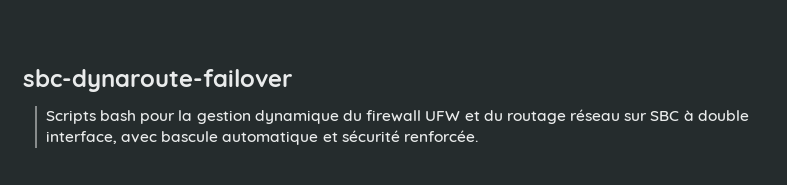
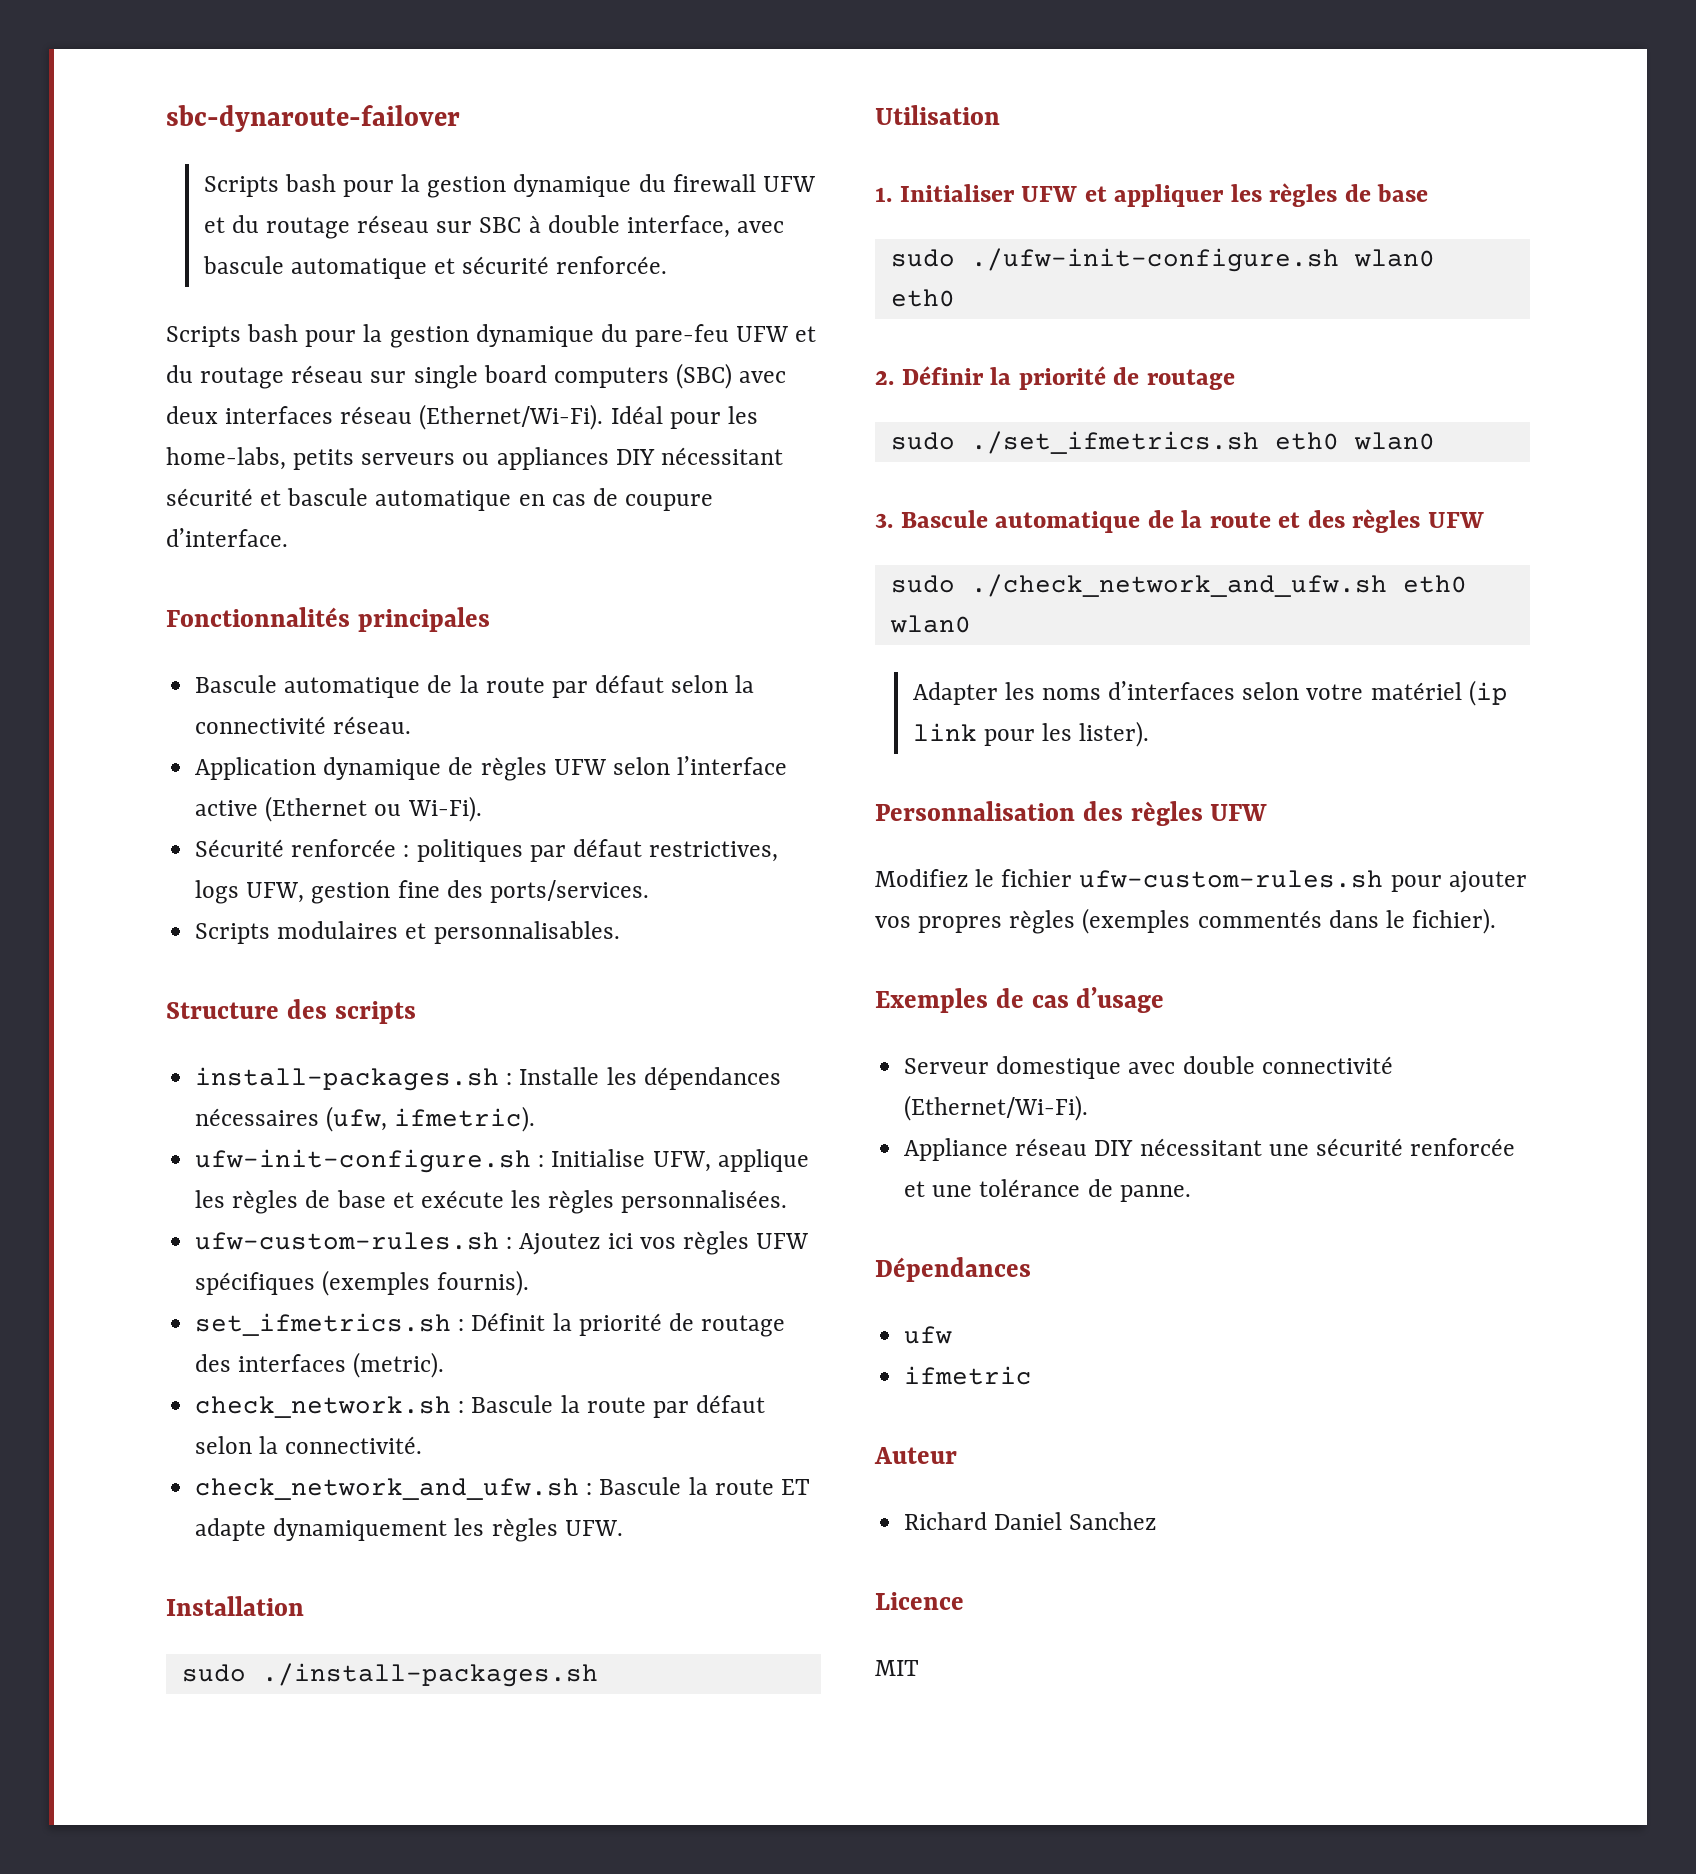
(479, 136) none -> [166,324,817,348] [166,363,787,389] [166,404,758,430] [166,447,783,470] [166,488,714,511] [166,528,288,547] [166,607,490,632] [195,675,755,698] [195,716,412,734] [195,756,788,781] [195,796,482,822] [195,839,779,862] [195,880,649,904] [195,921,620,944] [166,999,416,1024] [195,1067,781,1091] [195,1106,536,1132] [195,1149,809,1173] [195,1190,788,1214] [195,1231,809,1255] [195,1270,530,1296] [195,1313,786,1337] [195,1352,445,1378] [195,1395,766,1418] [195,1436,423,1454] [195,1477,810,1500] [195,1518,623,1542] [166,1596,304,1616] [181,1663,598,1687] [875,105,1000,125] [875,183,1429,207] [890,248,1435,272] [890,289,955,307] [875,366,1235,390] [890,431,1435,454] [875,509,1485,533] [890,574,1467,597] [889,615,971,633] [912,680,1508,706] [912,721,1150,747] [875,801,1268,826] [875,869,1527,893] [875,908,1497,934] [875,987,1165,1013] [904,1056,1393,1079] [904,1095,1089,1121] [904,1138,1516,1161] [904,1179,1191,1202] [875,1257,1031,1282] [904,1326,953,1344] [904,1366,1033,1385] [874,1447,957,1464] [904,1512,1157,1530] [875,1592,964,1610] [875,1660,919,1676] // Scripts bash pour la gestion dynamique du pare-feu UFW et du routage réseau sur single board computers (SBC) avec deux interfaces réseau (Ethernet/Wi-Fi). Idéal pour les home-labs, petits serveurs ou appliances DIY nécessitant sécurité et bascule automatique en cas de coupure d’interface. // Fonctionnalités principales // Bascule automatique de la route par défaut selon la connectivité réseau. // Application dynamique de règles UFW selon l’interface active (Ethernet ou Wi-Fi). // Sécurité renforcée : politiques par défaut restrictives, logs UFW, gestion fine des ports/services. // Scripts modulaires et personnalisables. // Structure des scripts // install-packages.sh : Installe les dépendances nécessaires (ufw, ifmetric). // ufw-init-configure.sh : Initialise UFW, applique les règles de base et exécute les règles personnalisées. // ufw-custom-rules.sh : Ajoutez ici vos règles UFW spécifiques (exemples fournis). // set_ifmetrics.sh : Définit la priorité de routage des interfaces (metric). // check_network.sh : Bascule la route par défaut selon la connectivité. // check_network_and_ufw.sh : Bascule la route ET adapte dynamiquement les règles UFW. // Installation // sudo ./install-packages.sh // Utilisation // 1. Initialiser UFW et appliquer les règles de base // sudo ./ufw-init-configure.sh wlan0 eth0 // 2. Définir la priorité de routage // sudo ./set_ifmetrics.sh eth0 wlan0 // 3. Bascule automatique de la route et des règles UFW // sudo ./check_network_and_ufw.sh eth0 wlan0 // Adapter les noms d’interfaces selon votre matériel (ip link pour les lister). // Personnalisation des règles UFW // Modifiez le fichier ufw-custom-rules.sh pour ajouter vos propres règles (exemples commentés dans le fichier). // Exemples de cas d’usage // Serveur domestique avec double connectivité (Ethernet/Wi-Fi). // Appliance réseau DIY nécessitant une sécurité renforcée et une tolérance de panne. // Dépendances // ufw // ifmetric // Auteur // Richard Daniel Sanchez // Licence // MIT

